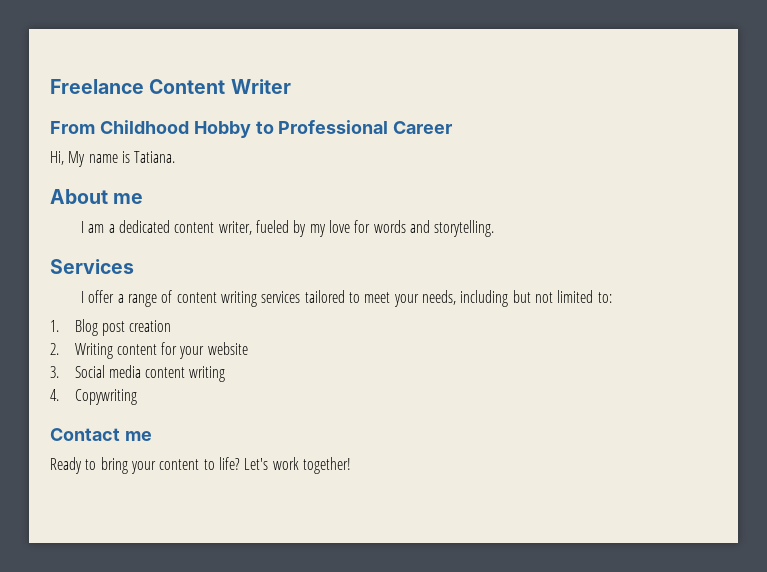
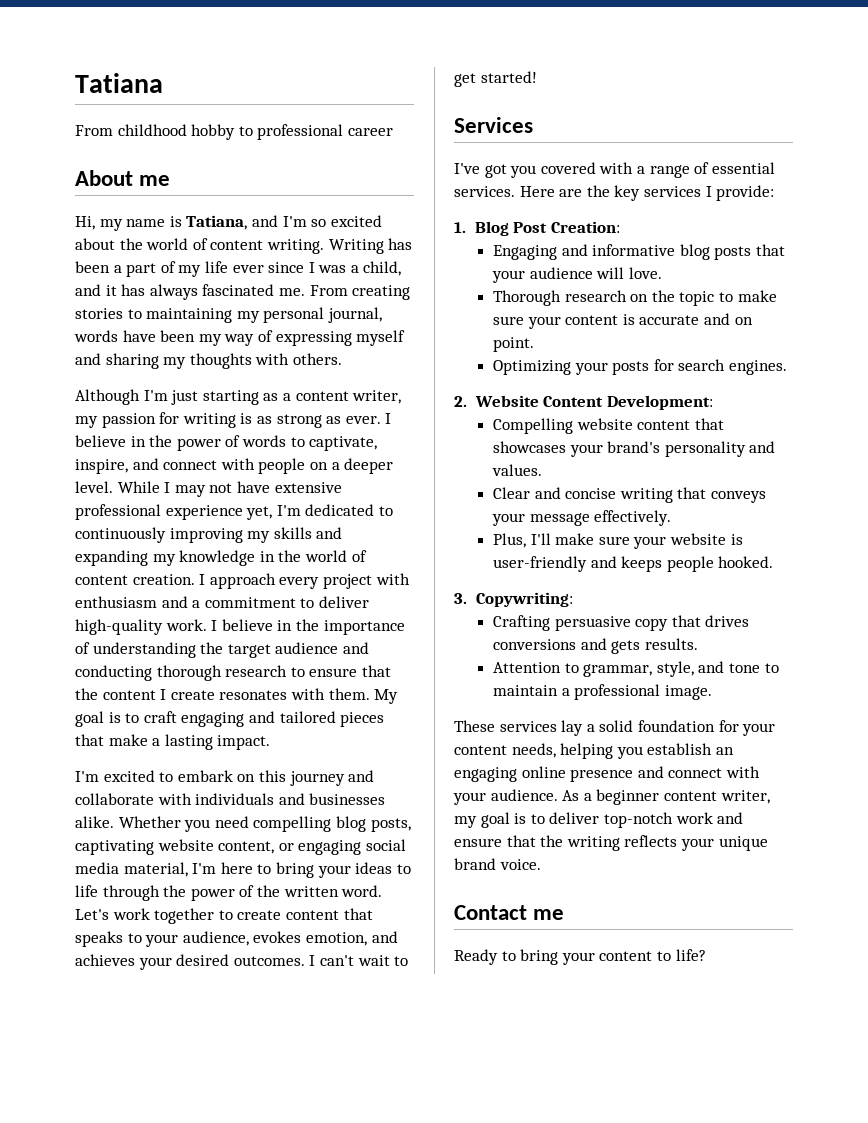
[50,79,291,94] [50,120,453,138] [50,151,176,167] [50,189,144,204] [81,220,495,237] [50,259,134,274] [81,290,612,307] [50,319,172,336] [50,342,248,359] [50,365,226,382] [50,389,137,405] Freelance Content Writer // From Childhood Hobby to Professional Career // Hi, My name is Tatiana. // About me // I am a dedicated content writer, fueled by my love for words and storytelling. // Services // I offer a range of content writing services tailored to meet your needs, including but not limited to: // 1. Blog post creation // 2. Writing content for your website // 3. Social media content writing // 4. Copywriting -> [75,73,163,93] [75,124,393,140] [75,170,171,186] [75,215,382,231] [75,238,413,254] [75,261,402,277] [75,284,411,300] [75,307,382,323] [74,330,406,346] [75,353,342,369] [75,389,402,405] [75,412,392,428] [75,435,378,451] [75,458,394,474] [75,481,342,497] [75,504,393,520] [75,527,343,543] [75,550,367,566] [75,573,410,589] [75,596,369,608] [75,619,405,635] [75,642,369,658] [75,665,391,681] [75,688,399,704] [75,711,385,727] [75,734,271,750] [75,770,375,786] [75,793,386,805] [75,816,411,832] [75,839,406,855] [75,862,411,878] [75,885,383,901] [75,908,373,924] [75,931,398,947] [75,954,409,970] [454,71,537,87] [454,117,533,133] [454,162,775,178] [454,185,775,201] [454,221,620,236] [493,244,785,260] [492,267,662,283] [493,290,777,306] [493,313,753,329] [493,337,535,352] [493,359,787,375] [454,395,713,410] [493,418,724,434] [493,441,776,457] [492,464,543,476] [493,487,766,503] [492,510,672,526] [493,533,743,549] [493,556,774,572] [454,592,573,607] [493,615,750,631] [493,638,698,654] [493,661,779,677] [493,684,712,700] [454,720,776,736] [454,743,734,759] [454,766,760,782] [453,789,770,805] [454,812,744,828] [454,835,768,851] [454,858,541,870] Tatiana // From childhood hobby to professional career // About me // Hi, my name is Tatiana, and I'm so excited about the world of content writing. Writing has been a part of my life ever since I was a child, and it has always fascinated me. From creating stories to maintaining my personal journal, words have been my way of expressing myself and sharing my thoughts with others. // Although I'm just starting as a content writer, my passion for writing is as strong as ever. I believe in the power of words to captivate, inspire, and connect with people on a deeper level. While I may not have extensive professional experience yet, I'm dedicated to continuously improving my skills and expanding my knowledge in the world of content creation. I approach every project with enthusiasm and a commitment to deliver high-quality work. I believe in the importance of understanding the target audience and conducting thorough research to ensure that the content I create resonates with them. My goal is to craft engaging and tailored pieces that make a lasting impact. // I'm excited to embark on this journey and collaborate with individuals and businesses alike. Whether you need compelling blog posts, captivating website content, or engaging social media material, I'm here to bring your ideas to life through the power of the written word. Let's work together to create content that speaks to your audience, evokes emotion, and achieves your desired outcomes. I can't wait to get started! // Services // I've got you covered with a range of essential services. Here are the key services I provide: // 1. Blog Post Creation: // Engaging and informative blog posts that your audience will love. // Thorough research on the topic to make sure your content is accurate and on point. // Optimizing your posts for search engines. // 2. Website Content Development: // Compelling website content that showcases your brand's personality and values. // Clear and concise writing that conveys your message effectively. // Plus, I'll make sure your website is user-friendly and keeps people hooked. // 3. Copywriting: // Crafting persuasive copy that drives conversions and gets results. // Attention to grammar, style, and tone to maintain a professional image. // These services lay a solid foundation for your content needs, helping you establish an engaging online presence and connect with your audience. As a beginner content writer, my goal is to deliver top-notch work and ensure that the writing reflects your unique brand voice.
[244,457,351,474] Let's work together! -> (706, 955) none

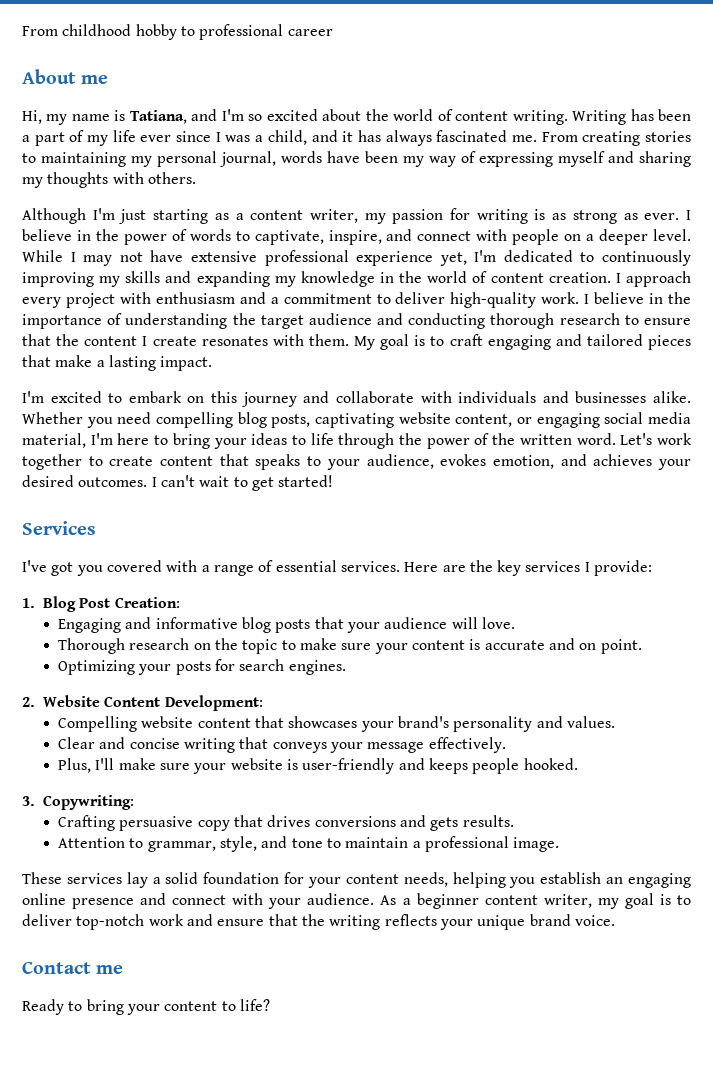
[75,73,163,93] Tatiana // -> (22, 31) none

